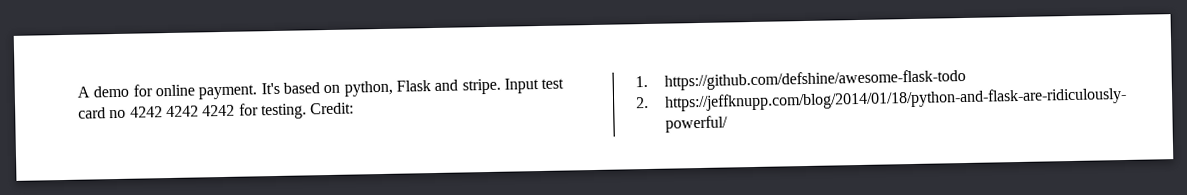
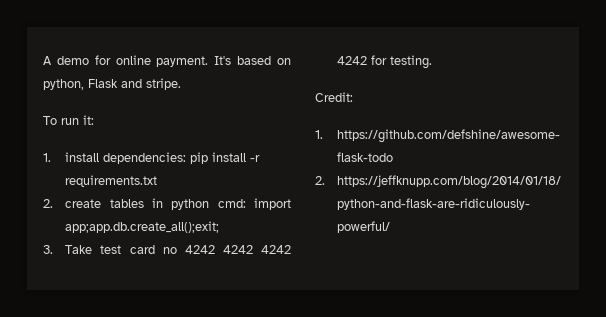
[503,78,539,94] Input -> [43,115,94,125] [43,152,261,164] [65,175,158,187] [43,198,291,210] [65,221,220,233] [43,245,93,254] // To run it: // 1. install dependencies: pip install -r requirements.txt // 2. create tables in python cmd: import app;app.db.create_all();exit; // 3. Take
(236, 110) none -> [337,56,368,65] 4242
(307, 111) none -> (433, 62) //

